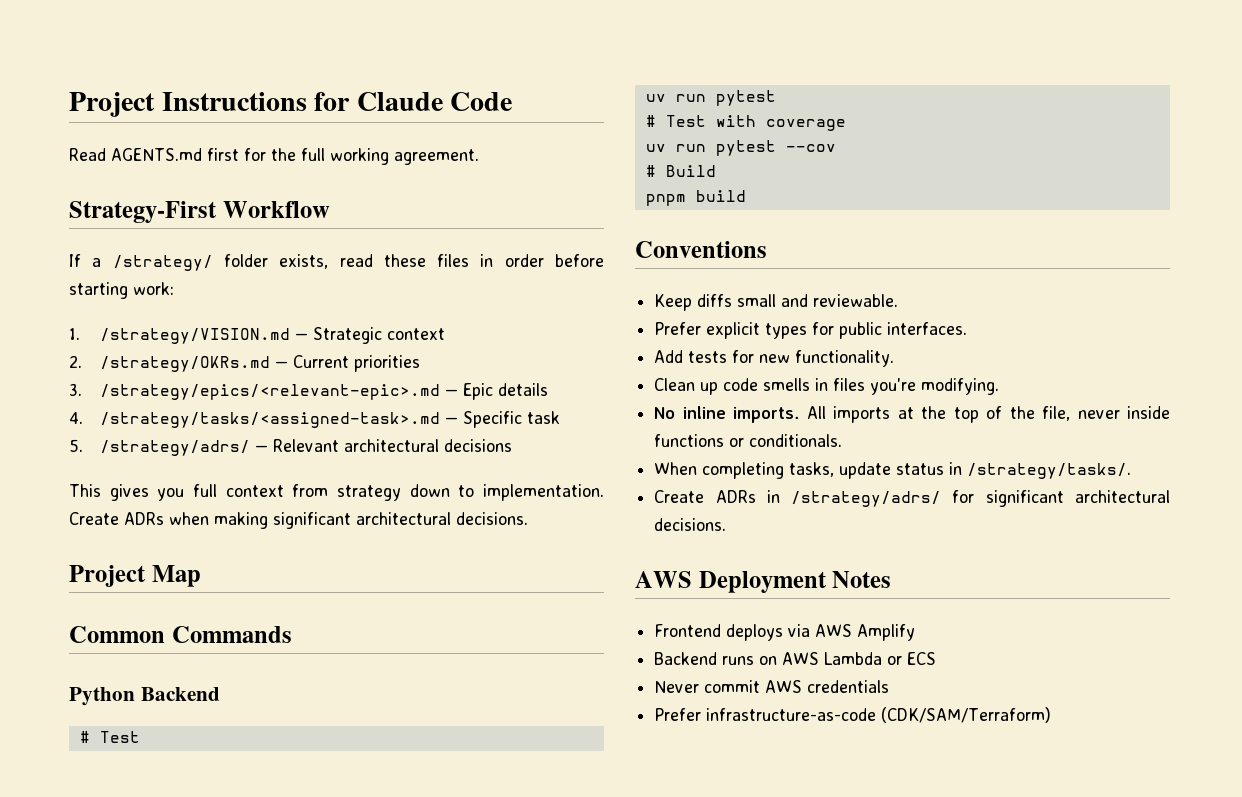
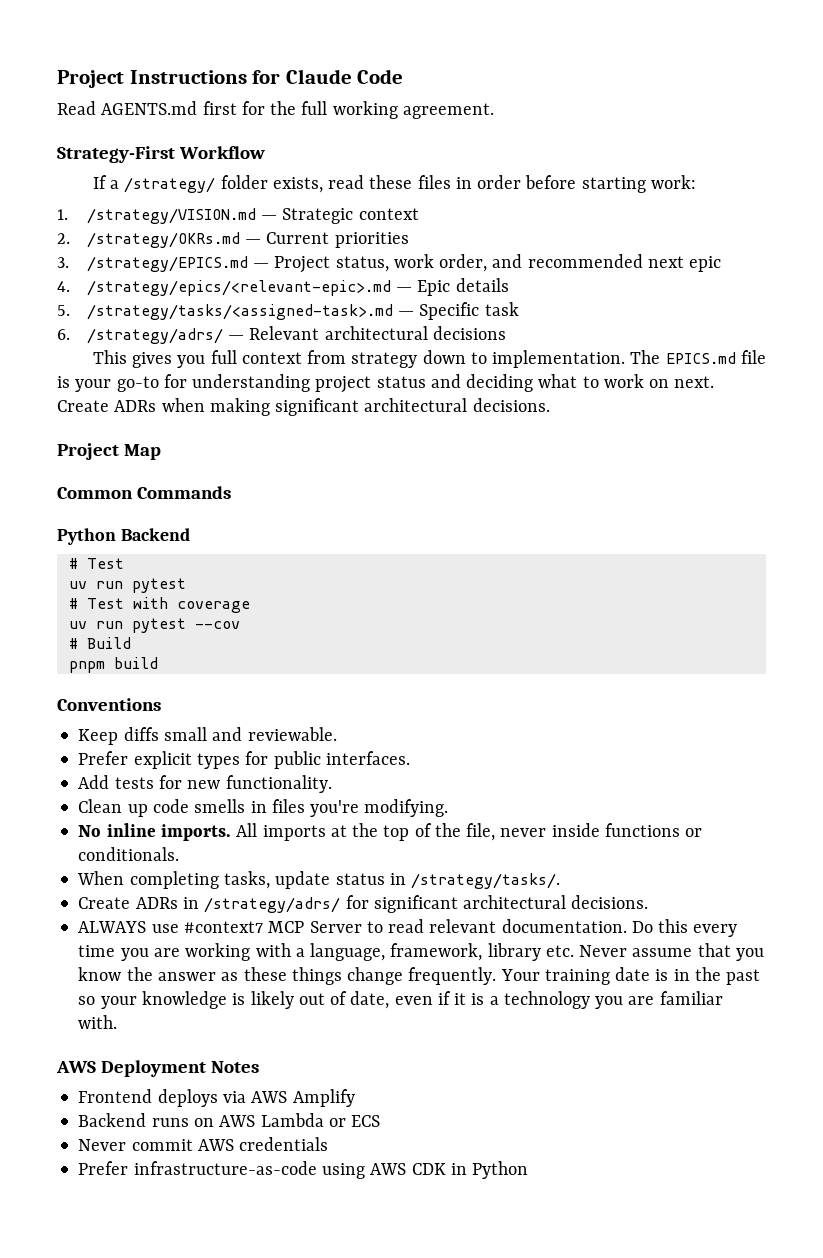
(82, 389) none -> [86,254,722,273] [57,281,70,292] /strategy/EPICS.md — Project status, work order, and recommended next epic // 4.
[69,412,83,424] 4. -> [57,305,70,316] 5.
[69,439,83,452] 5. -> [57,329,70,340] 6.
(604, 492) none -> [630,350,766,364] [57,374,715,393] The EPICS.md file is your go-to for understanding project status and deciding what to work on next.
(727, 524) none -> [78,919,738,937] [78,943,764,961] [78,967,761,985] [78,991,723,1009] [78,1015,118,1029] // ALWAYS use #context7 MCP Server to read relevant documentation. Do this every time you are working with a language, framework, library etc. Never assume that you know the answer as these things change frequently. Your training date is in the past so your knowledge is likely out of date, even if it is a technology you are familiar with.
[881,707,1052,723] (CDK/SAM/Terraform) -> [321,1161,529,1179] using AWS CDK in Python

